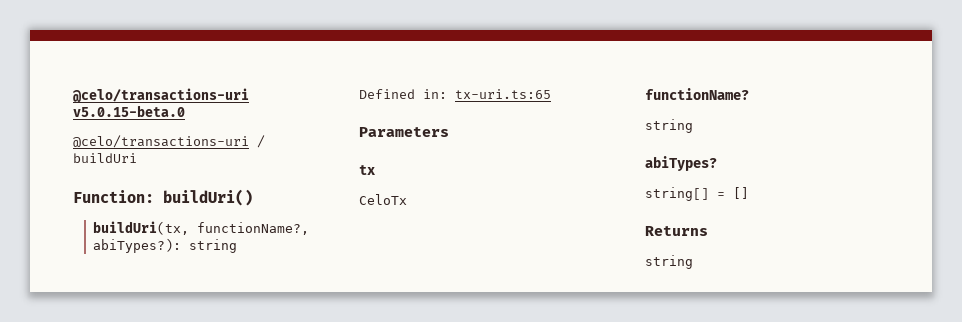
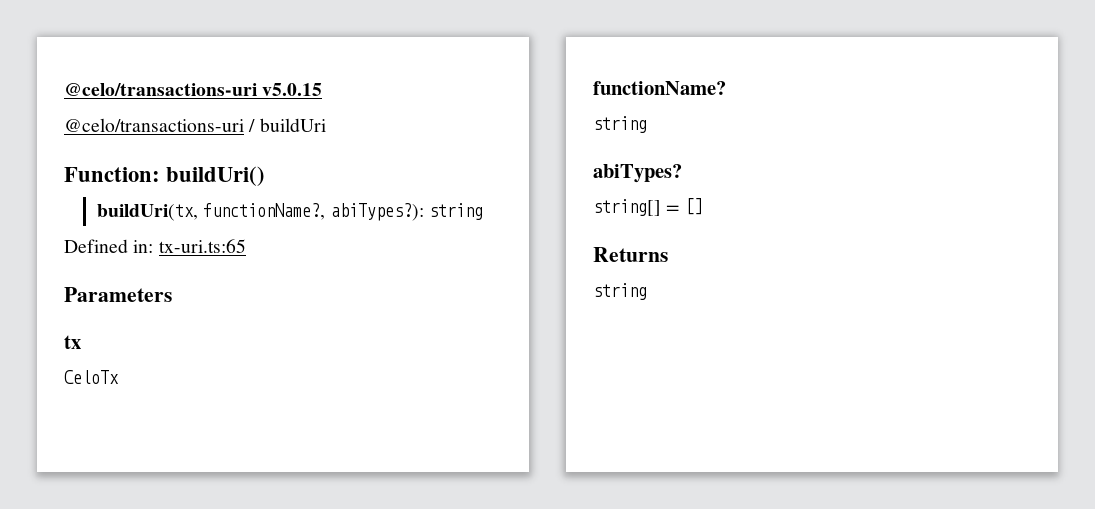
[72,88,249,102] [73,105,185,117] @celo/transactions-uri v5.0.15-beta.0 -> [64,83,323,96] @celo/transactions-uri v5.0.15

